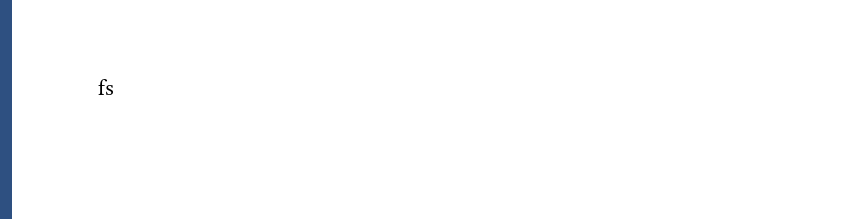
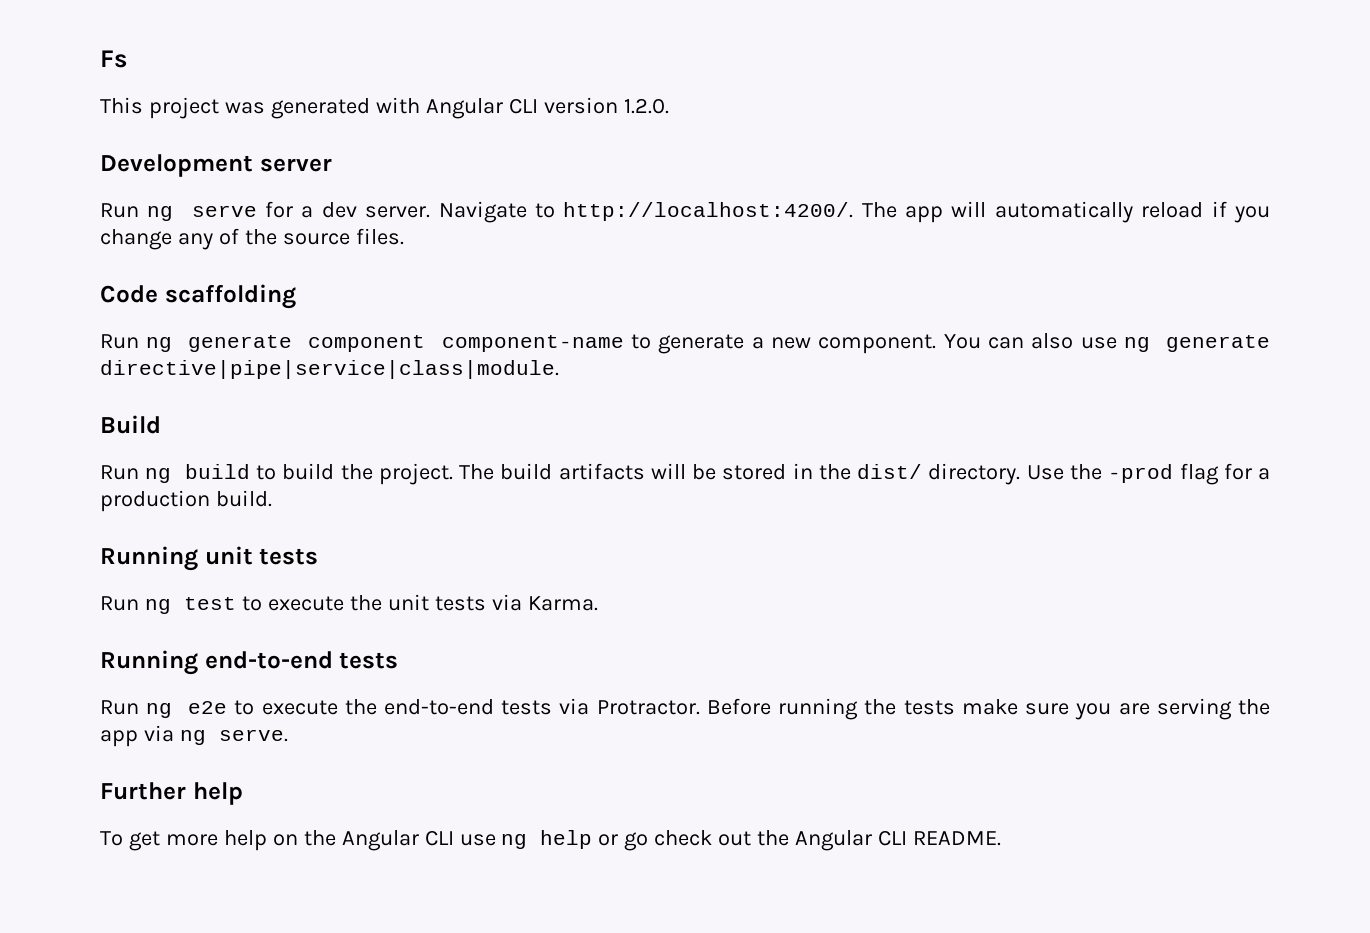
[98,79,114,95] fs -> [100,50,127,68] [100,97,669,119] [100,154,332,177] [100,201,1270,223] [100,228,404,250] [100,284,296,309] [100,333,1271,354] [100,360,559,379] [100,415,161,434] [100,463,1270,485] [100,490,272,512] [100,546,319,571] [100,594,598,614] [100,650,399,675] [100,698,1270,720] [100,725,288,747] [100,782,243,805] [100,830,1001,851] Fs // This project was generated with Angular CLI version 1.2.0. // Development server // Run ng serve for a dev server. Navigate to http://localhost:4200/. The app will automatically reload if you change any of the source files. // Code scaffolding // Run ng generate component component-name to generate a new component. You can also use ng generate directive|pipe|service|class|module. // Build // Run ng build to build the project. The build artifacts will be stored in the dist/ directory. Use the -prod flag for a production build. // Running unit tests // Run ng test to execute the unit tests via Karma. // Running end-to-end tests // Run ng e2e to execute the end-to-end tests via Protractor. Before running the tests make sure you are serving the app via ng serve. // Further help // To get more help on the Angular CLI use ng help or go check out the Angular CLI README.

